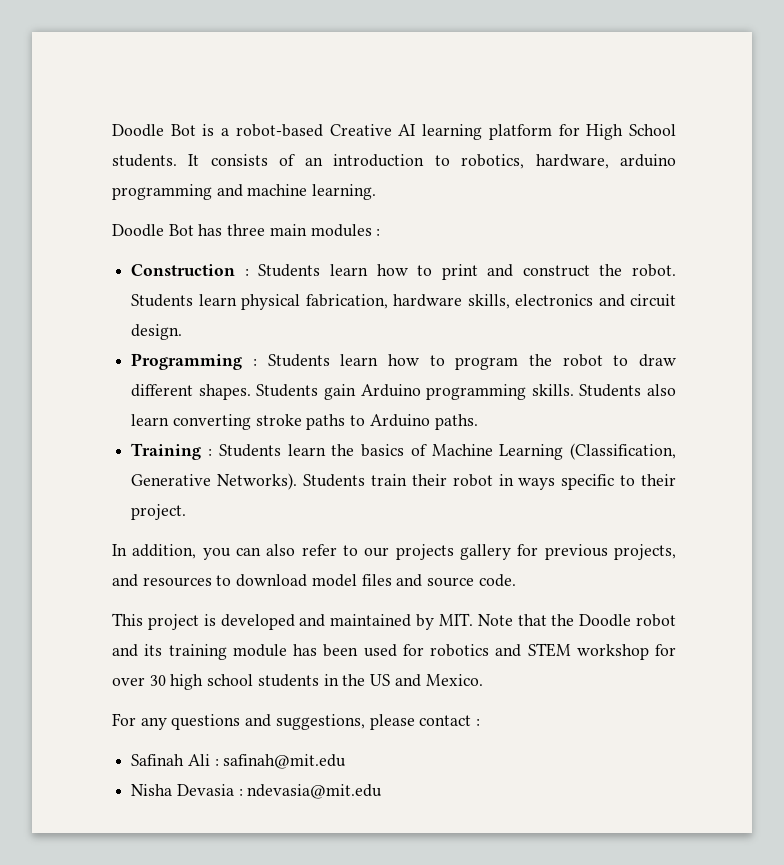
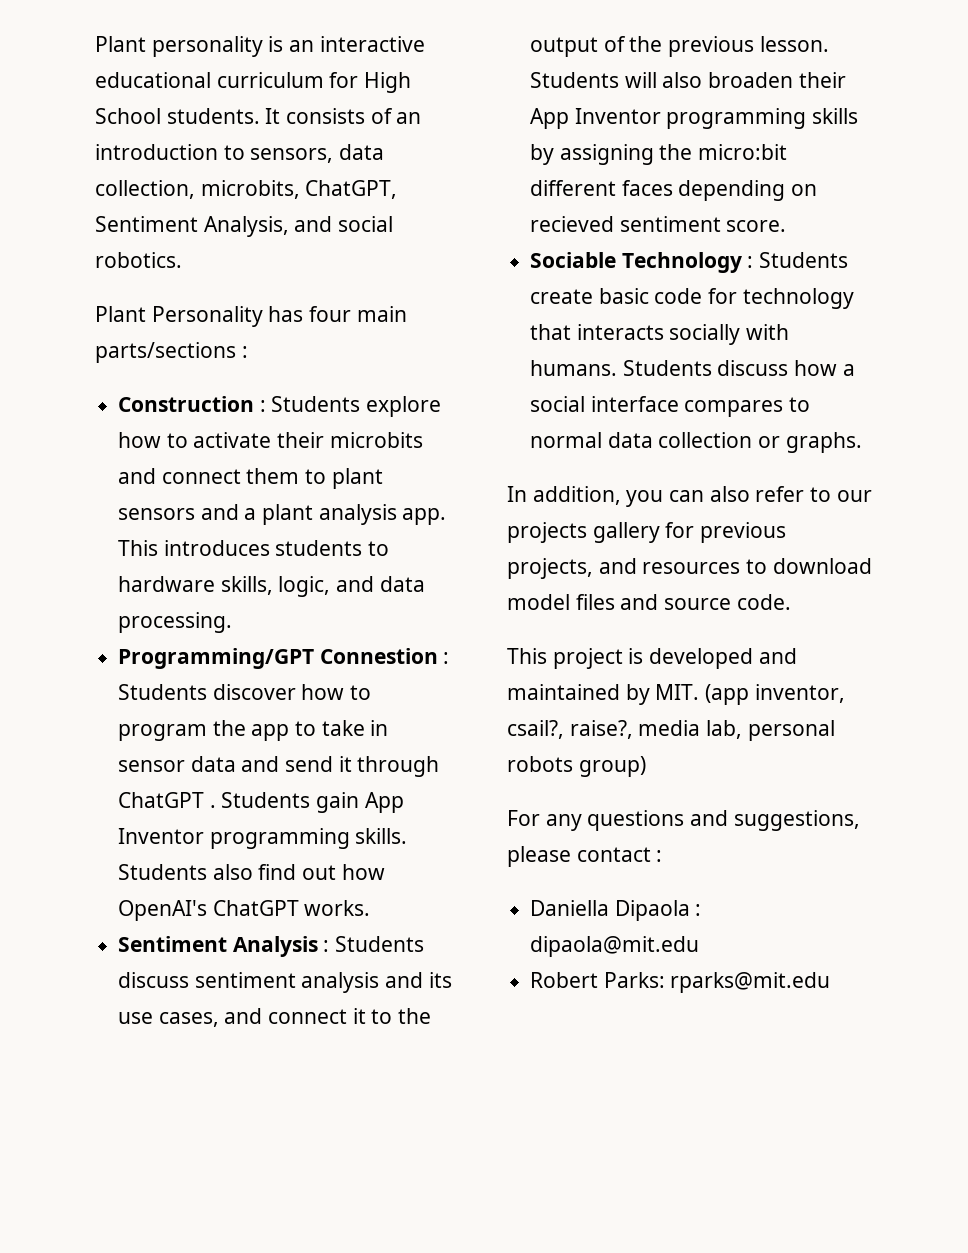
[112,124,552,140] Doodle Bot is a robot-based Creative AI learning platform -> [95,36,425,57] [95,72,324,88] Plant personality is an interactive educational curriculum
[461,154,677,169] [112,184,377,200] [112,224,372,237] robotics, hardware, arduino programming and machine learning. // Doodle Bot has three main modules -> [250,144,385,163] [95,180,398,199] [95,216,394,237] [95,252,182,268] [95,306,407,327] [95,342,236,363] sensors, data collection, microbits, ChatGPT, Sentiment Analysis, and social robotics. // Plant Personality has four main parts/sections
[329,264,676,280] [131,294,676,310] [131,324,183,340] [131,353,379,370] learn how to print and construct the robot. Students learn physical fabrication, hardware skills, electronics and circuit design. // Programming : Students learn -> [366,396,442,417] [118,432,423,448] [118,468,383,489] [118,504,447,525] [118,540,390,556] [118,576,425,597] [118,612,233,633] [118,648,450,669] [118,684,296,700] explore how to activate their microbits and connect them to plant sensors and a plant analysis app. This introduces students to hardware skills, logic, and data processing. // Programming/GPT Connestion : Students discover
[562,354,676,367] [131,384,676,400] [131,414,478,430] [131,443,676,460] [131,473,676,490] [131,504,187,520] robot to draw different shapes. Students gain Arduino programming skills. Students also learn converting stroke paths to Arduino paths. // Training : Students learn the basics of Machine Learning (Classification, Generative Networks). Students train their robot in ways specific to their project. -> [251,720,389,741] [118,756,440,777] [118,792,404,813] [118,828,408,849] [118,864,385,880] [118,900,371,921] [118,936,425,957] [118,972,452,993] [118,1008,432,1027] [530,36,829,57] [530,72,846,88] [530,108,859,129] [530,144,788,165] [530,180,818,201] [530,216,787,232] [530,252,849,273] [530,288,854,309] [530,324,790,345] [530,360,855,376] [530,396,811,417] [530,432,862,453] app to take in sensor data and send it through ChatGPT . Students gain App Inventor programming skills. Students also find out how OpenAI's ChatGPT works. // Sentiment Analysis : Students discuss sentiment analysis and its use cases, and connect it to the output of the previous lesson. Students will also broaden their App Inventor programming skills by assigning the micro:bit different faces depending on recieved sentiment score. // Sociable Technology : Students create basic code for technology that interacts socially with humans. Students discuss how a social interface compares to normal data collection or graphs.
[477,614,676,627] [112,643,676,660] [112,674,483,690] Note that the Doodle robot and its training module has been used for robotics and STEM workshop for over 30 high school students in the US and Mexico. -> [705,684,845,705] [507,720,835,741] [507,756,646,777] (app inventor, csail?, raise?, media lab, personal robots group)
[131,754,347,769] [131,784,383,799] Safinah Ali : safinah@mit.edu // Nisha Devasia : ndevasia@mit.edu -> [530,900,702,921] [530,936,700,957] [530,972,831,993] Daniella Dipaola : dipaola@mit.edu // Robert Parks: rparks@mit.edu

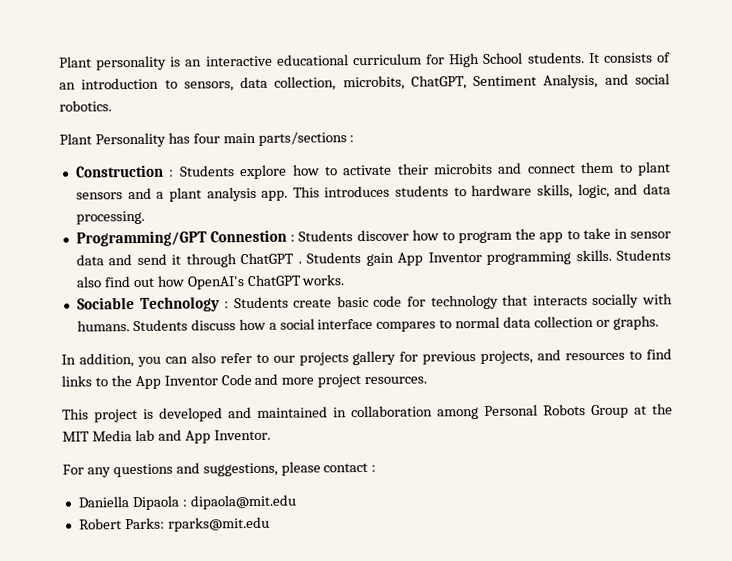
[118,936,425,957] [118,972,452,993] [118,1008,432,1027] [530,36,829,57] [530,72,846,88] [530,108,859,129] [530,144,788,165] [530,180,818,201] [530,216,787,232] // Sentiment Analysis : Students discuss sentiment analysis and its use cases, and connect it to the output of the previous lesson. Students will also broaden their App Inventor programming skills by assigning the micro:bit different faces depending on recieved sentiment score. -> (346, 280) none
[772,558,872,574] [507,594,791,610] download model files and source code. -> [646,348,672,360] [61,373,428,390] find links to the App Inventor Code and more project resources.
[625,684,845,705] [507,720,835,741] [507,756,646,777] by MIT. (app inventor, csail?, raise?, media lab, personal robots group) -> [333,403,673,420] [62,429,271,444] in collaboration among Personal Robots Group at the MIT Media lab and App Inventor.

